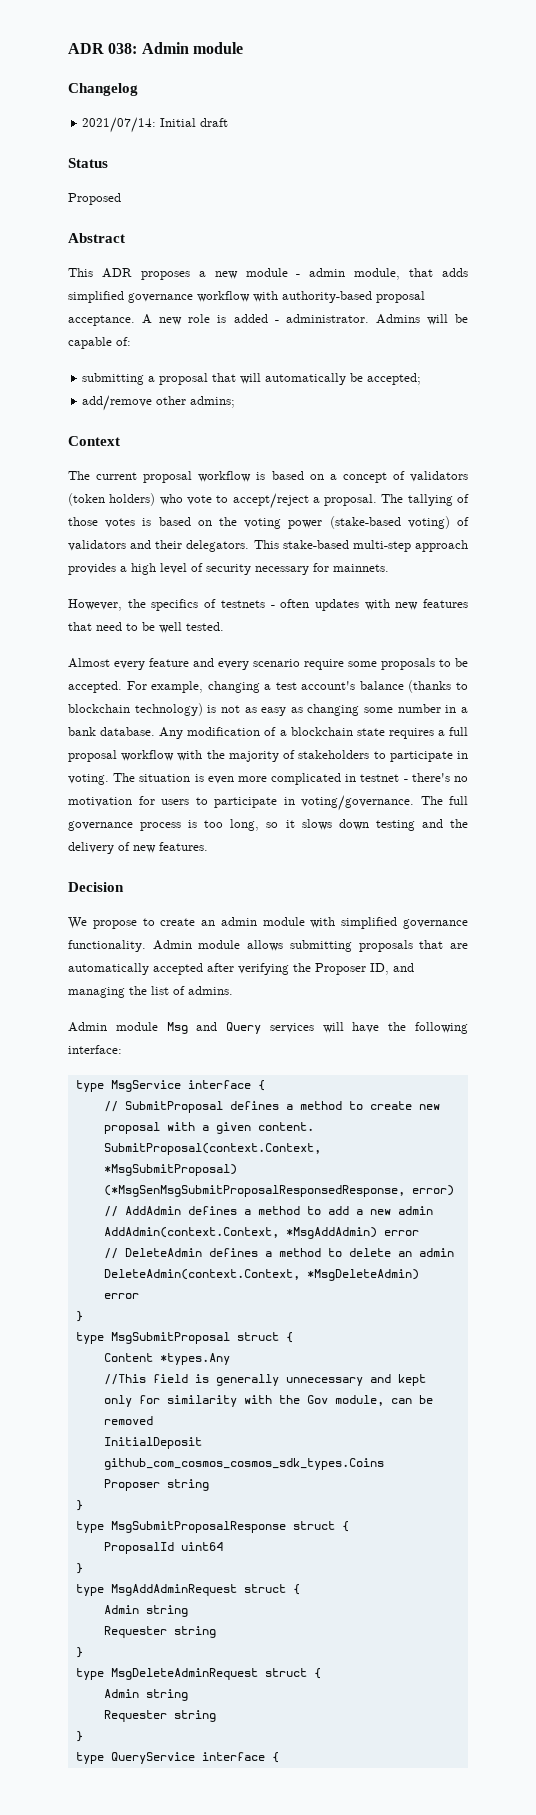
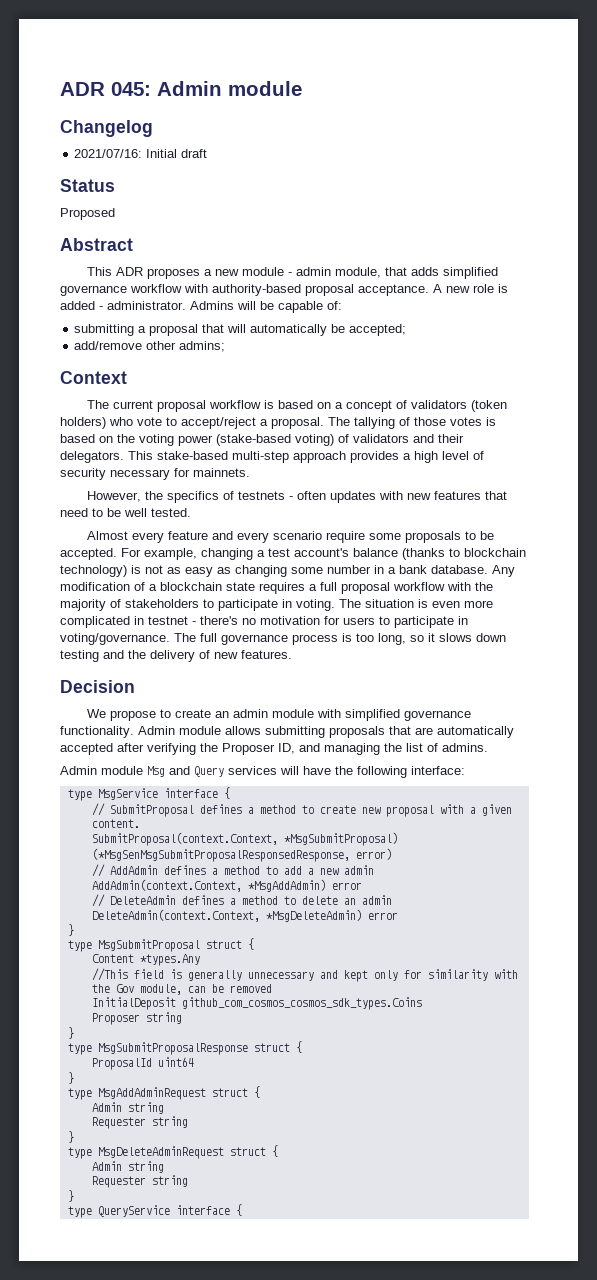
[68,43,138,54] ADR 038: -> [60,82,151,96] ADR 045:
[82,117,157,133] 2021/07/14: -> [74,149,143,158] 2021/07/16:

